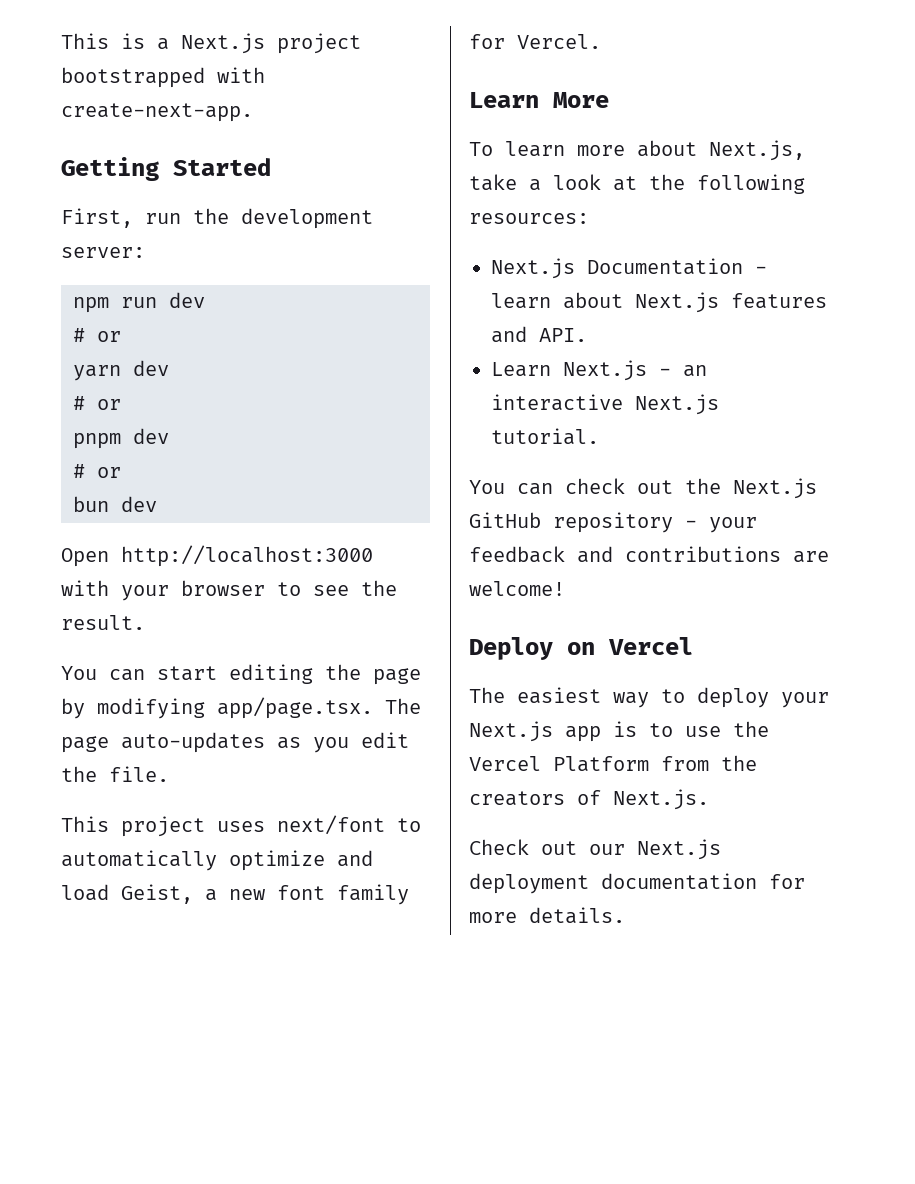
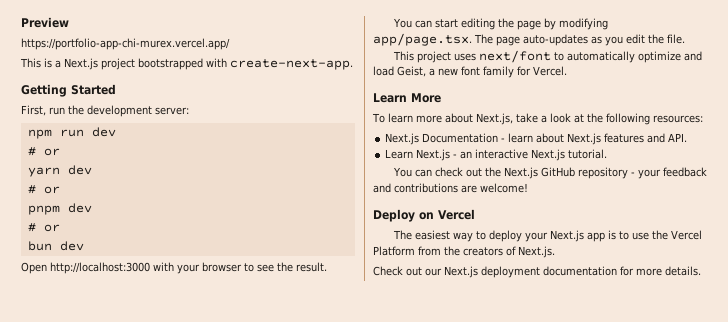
(61, 41) none -> [21,17,69,28] [21,38,230,50] Preview // https://portfolio-app-chi-murex.vercel.app/ //

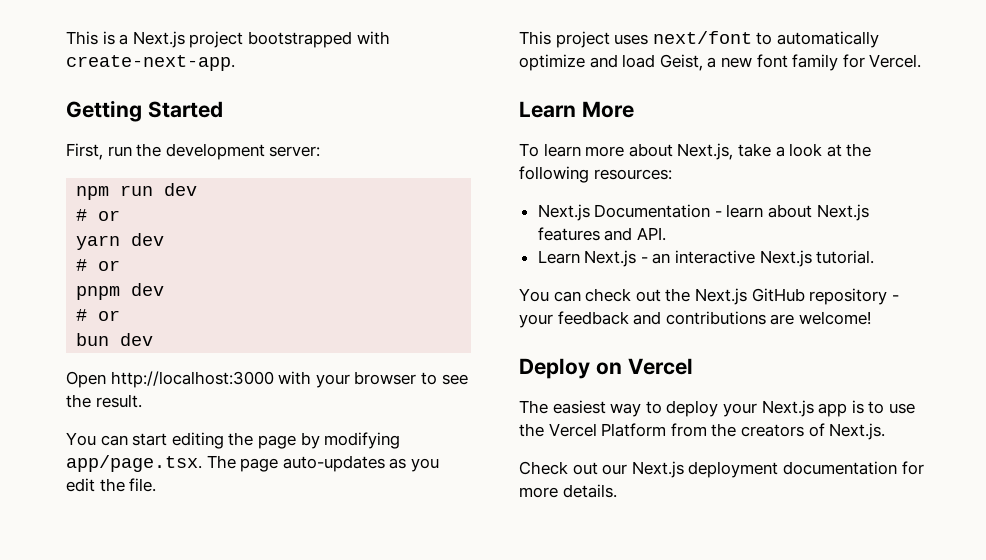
[21,17,69,28] [21,38,230,50] Preview // https://portfolio-app-chi-murex.vercel.app/ // -> (66, 38) none

